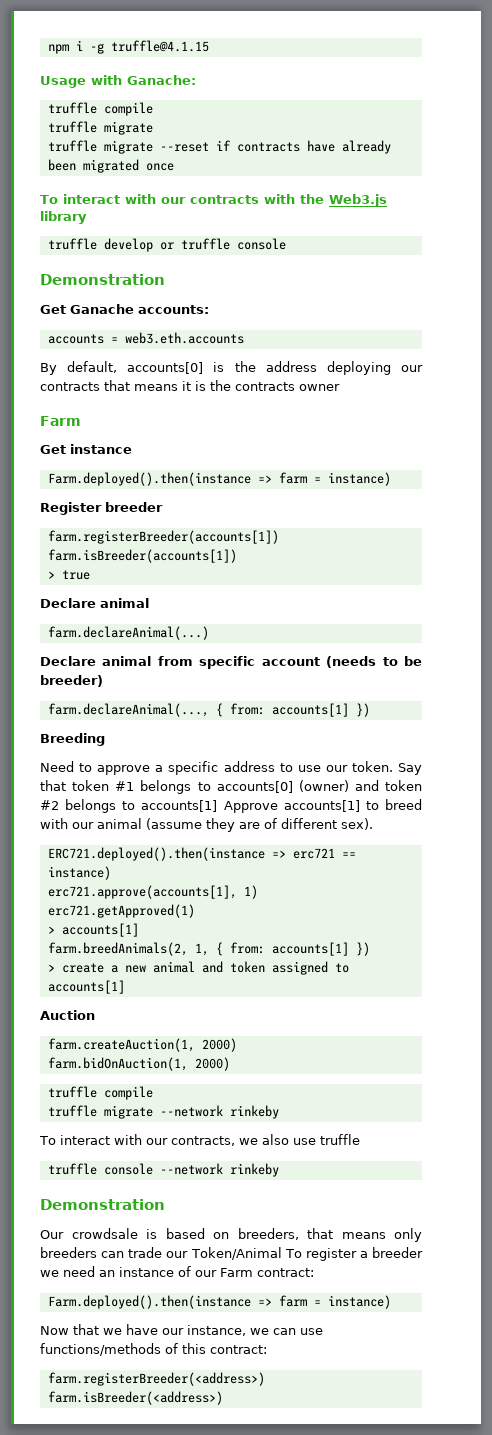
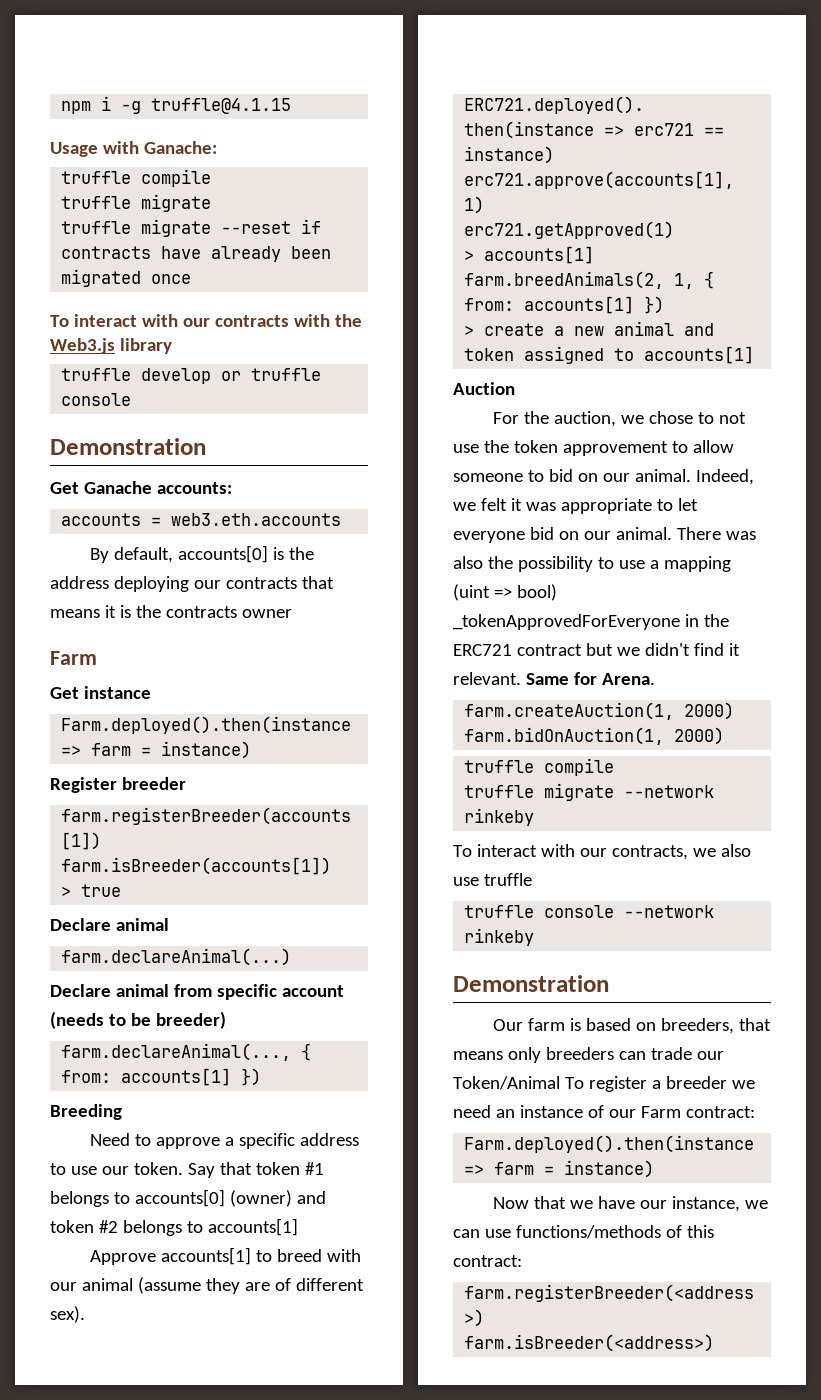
(218, 806) none -> (298, 1227) //
(95, 1015) none -> [493,411,747,427] [453,440,734,456] [453,469,754,485] [453,498,698,514] [453,527,756,543] [453,556,731,572] [453,584,557,601] [453,614,729,630] [453,643,740,656] [453,672,655,685] // For the auction, we chose to not use the token approvement to allow someone to bid on our animal. Indeed, we felt it was appropriate to let everyone bid on our animal. There was also the possibility to use a mapping (uint => bool) _tokenApprovedForEveryone in the ERC721 contract but we didn't find it relevant. Same for Arena.
[71,1228,138,1239] crowdsale -> [528,1018,566,1031] farm

